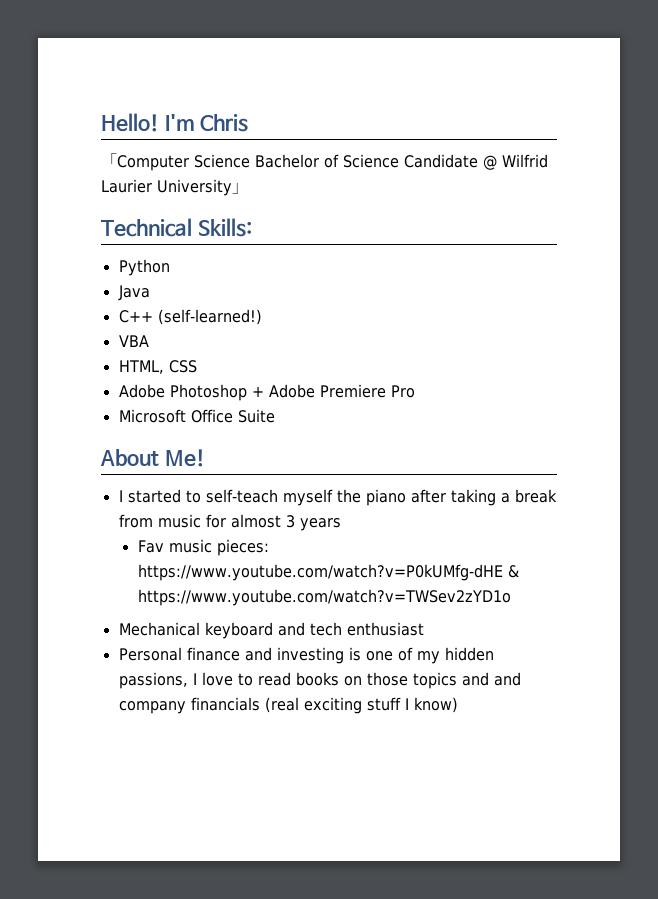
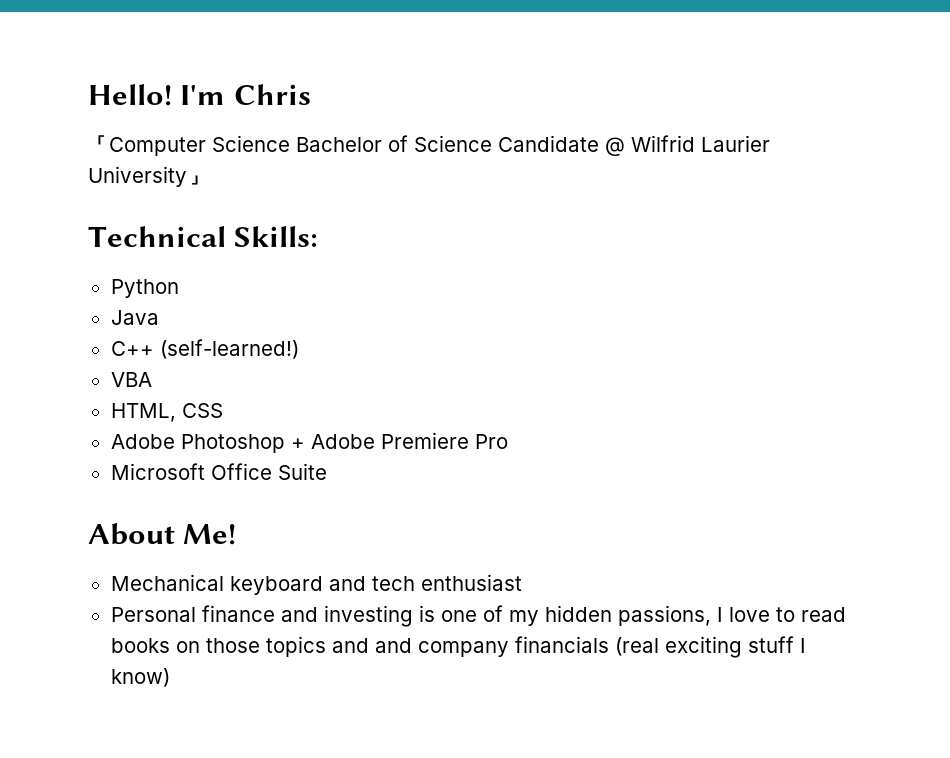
[118,489,557,506] [118,514,341,531] [137,539,269,556] [137,564,519,581] [137,589,511,606] // I started to self-teach myself the piano after taking a break from music for almost 3 years // Fav music pieces: https://www.youtube.com/watch?v=P0kUMfg-dHE & https://www.youtube.com/watch?v=TWSev2zYD1o -> (237, 534) none

